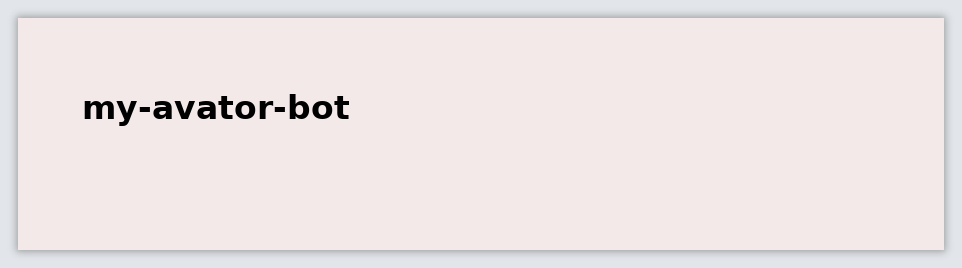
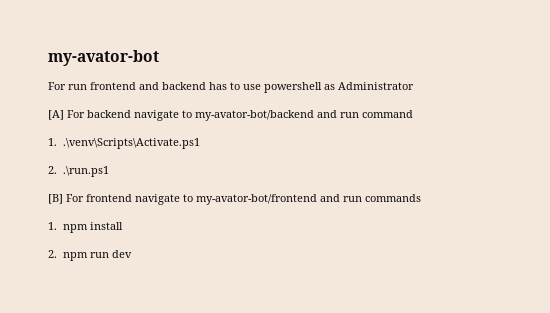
(350, 110) none -> [48,82,414,93] [48,110,413,121] [48,138,200,149] [48,166,109,177] [48,194,421,205] [48,222,123,233] [48,250,132,261] // For run frontend and backend has to use powershell as Administrator // [A] For backend navigate to my-avator-bot/backend and run command // 1. .\venv\Scripts\Activate.ps1 // 2. .\run.ps1 // [B] For frontend navigate to my-avator-bot/frontend and run commands // 1. npm install // 2. npm run dev

